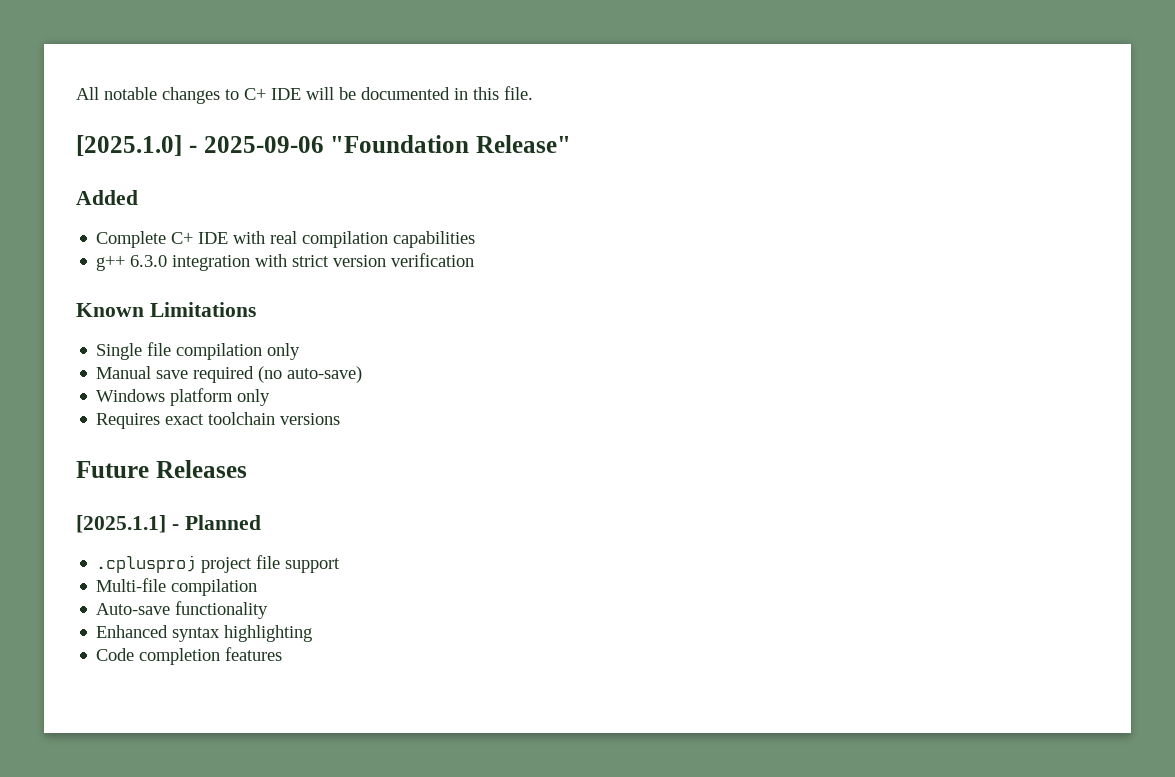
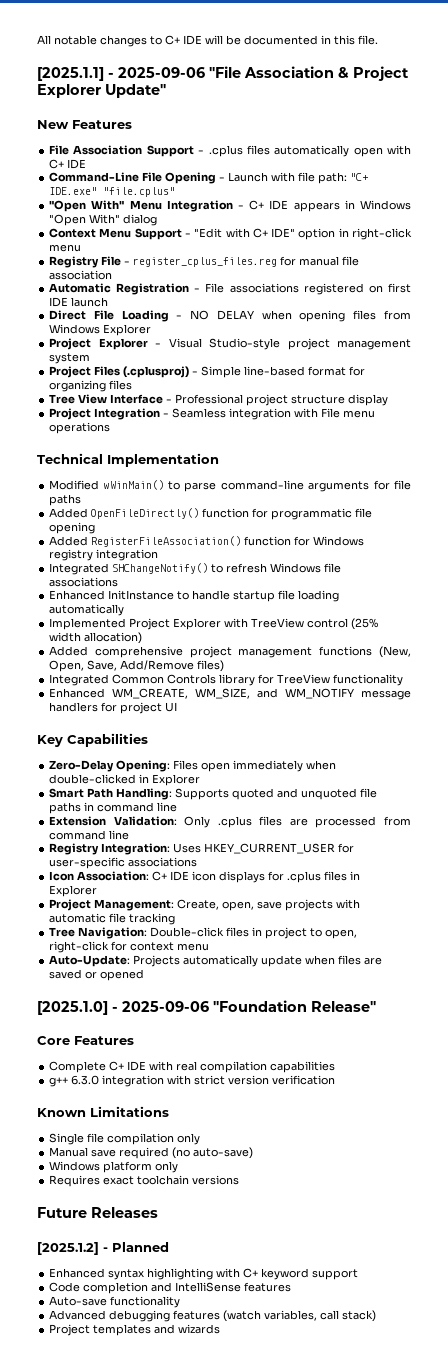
(533, 93) none -> [37,66,409,81] [37,84,166,98] [37,120,132,129] [49,145,412,157] [49,159,87,169] [49,172,369,184] [49,187,176,197] [49,200,411,212] [49,214,158,226] [49,228,413,240] [49,244,82,252] [49,256,360,268] [49,270,113,280] [49,283,411,295] [49,297,109,307] [49,310,411,322] [49,324,152,336] [49,338,411,350] [49,353,91,364] [49,366,366,378] [49,380,133,392] [49,394,389,406] [49,408,376,420] [49,422,111,434] [37,453,219,467] [49,480,411,492] [49,494,82,506] [49,508,373,520] [49,522,96,534] [49,536,365,547] [49,549,159,561] [49,563,342,575] [49,577,119,587] [49,590,340,602] [49,604,125,616] [49,618,379,630] [49,632,143,644] [49,646,411,658] [49,660,225,672] [49,674,404,686] [49,688,411,700] [49,702,178,714] [37,733,148,747] [49,760,337,772] [49,774,201,786] [49,788,378,800] [49,802,178,814] [49,816,411,828] [49,830,130,840] [49,843,355,855] [49,857,198,869] [49,871,361,883] [49,885,98,897] [49,899,361,911] [49,913,176,925] [49,927,358,939] [49,941,210,953] [49,955,383,967] [49,969,145,981] // [2025.1.1] - 2025-09-06 "File Association & Project Explorer Update" // New Features // File Association Support - .cplus files automatically open with C+ IDE // Command-Line File Opening - Launch with file path: "C+ IDE.exe" "file.cplus" // "Open With" Menu Integration - C+ IDE appears in Windows "Open With" dialog // Context Menu Support - "Edit with C+ IDE" option in right-click menu // Registry File - register_cplus_files.reg for manual file association // Automatic Registration - File associations registered on first IDE launch // Direct File Loading - NO DELAY when opening files from Windows Explorer // Project Explorer - Visual Studio-style project management system // Project Files (.cplusproj) - Simple line-based format for organizing files // Tree View Interface - Professional project structure display // Project Integration - Seamless integration with File menu operations // Technical Implementation // Modified wWinMain() to parse command-line arguments for file paths // Added OpenFileDirectly() function for programmatic file opening // Added RegisterFileAssociation() function for Windows registry integration // Integrated SHChangeNotify() to refresh Windows file associations // Enhanced InitInstance to handle startup file loading automatically // Implemented Project Explorer with TreeView control (25% width allocation) // Added comprehensive project management functions (New, Open, Save, Add/Remove files) // Integrated Common Controls library for TreeView functionality // Enhanced WM_CREATE, WM_SIZE, and WM_NOTIFY message handlers for project UI // Key Capabilities // Zero-Delay Opening: Files open immediately when double-clicked in Explorer // Smart Path Handling: Supports quoted and unquoted file paths in command line // Extension Validation: Only .cplus files are processed from command line // Registry Integration: Uses HKEY_CURRENT_USER for user-specific associations // Icon Association: C+ IDE icon displays for .cplus files in Explorer // Project Management: Create, open, save projects with automatic file tracking // Tree Navigation: Double-click files in project to open, right-click for context menu // Auto-Update: Projects automatically update when files are saved or opened
[76,190,138,205] Added -> [37,1036,134,1045] Core Features
[76,515,166,533] [2025.1.1] -> [37,1242,99,1255] [2025.1.2]
[96,555,341,573] [96,578,258,596] [96,601,269,619] [96,625,313,642] [96,647,283,665] .cplusproj project file support // Multi-file compilation // Auto-save functionality // Enhanced syntax highlighting // Code completion features -> [49,1268,359,1280] [49,1282,292,1294] [49,1296,181,1308] [49,1310,377,1322] [49,1324,221,1336] Enhanced syntax highlighting with C+ keyword support // Code completion and IntelliSense features // Auto-save functionality // Advanced debugging features (watch variables, call stack) // Project templates and wizards

